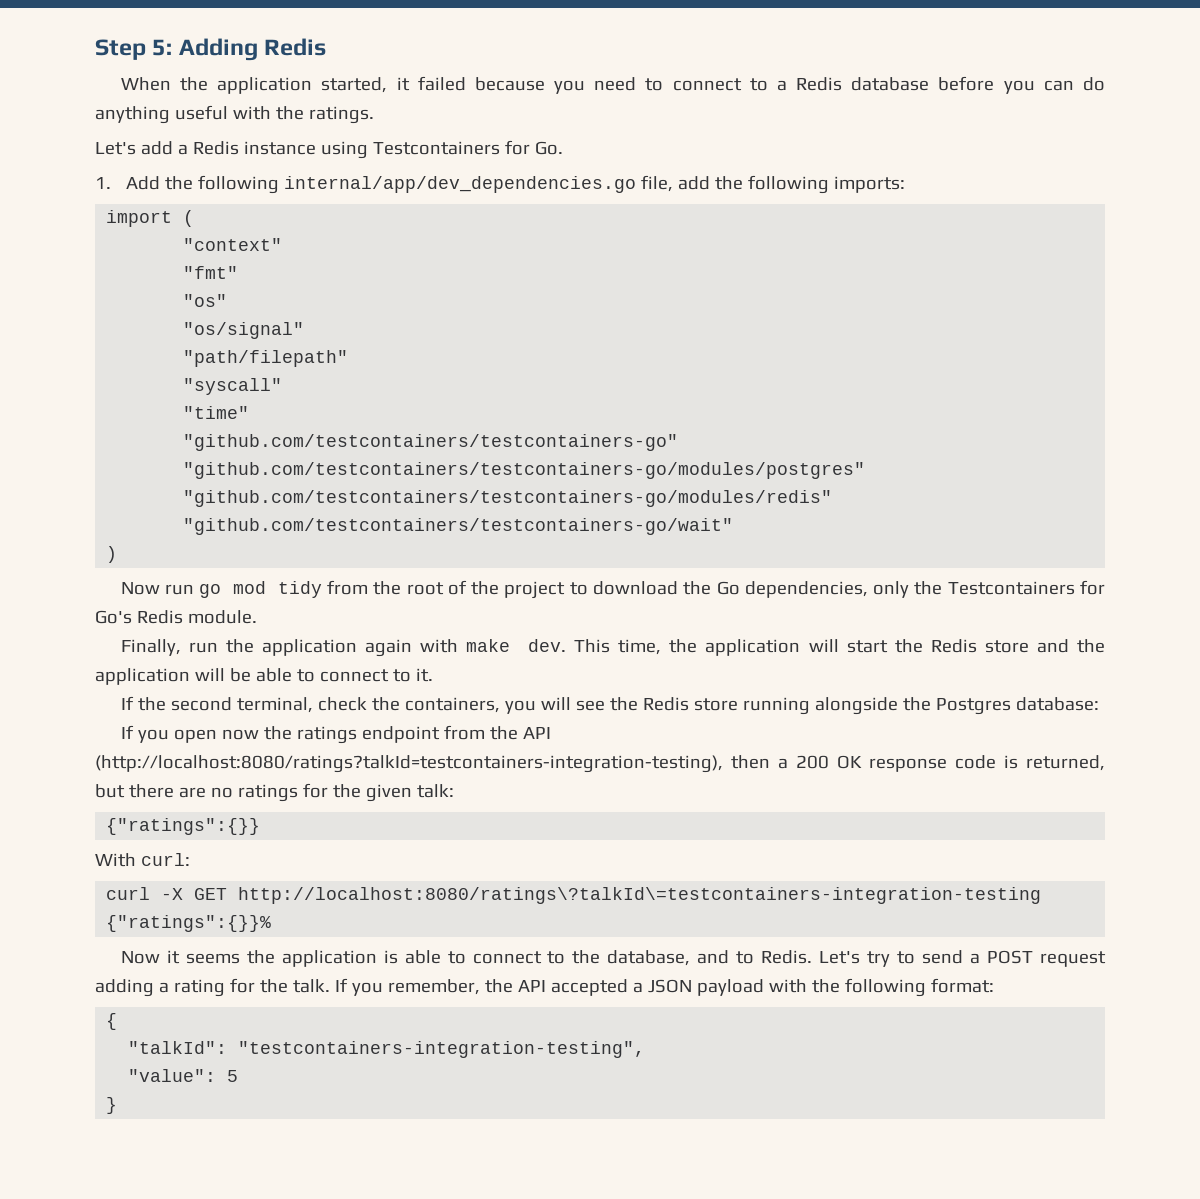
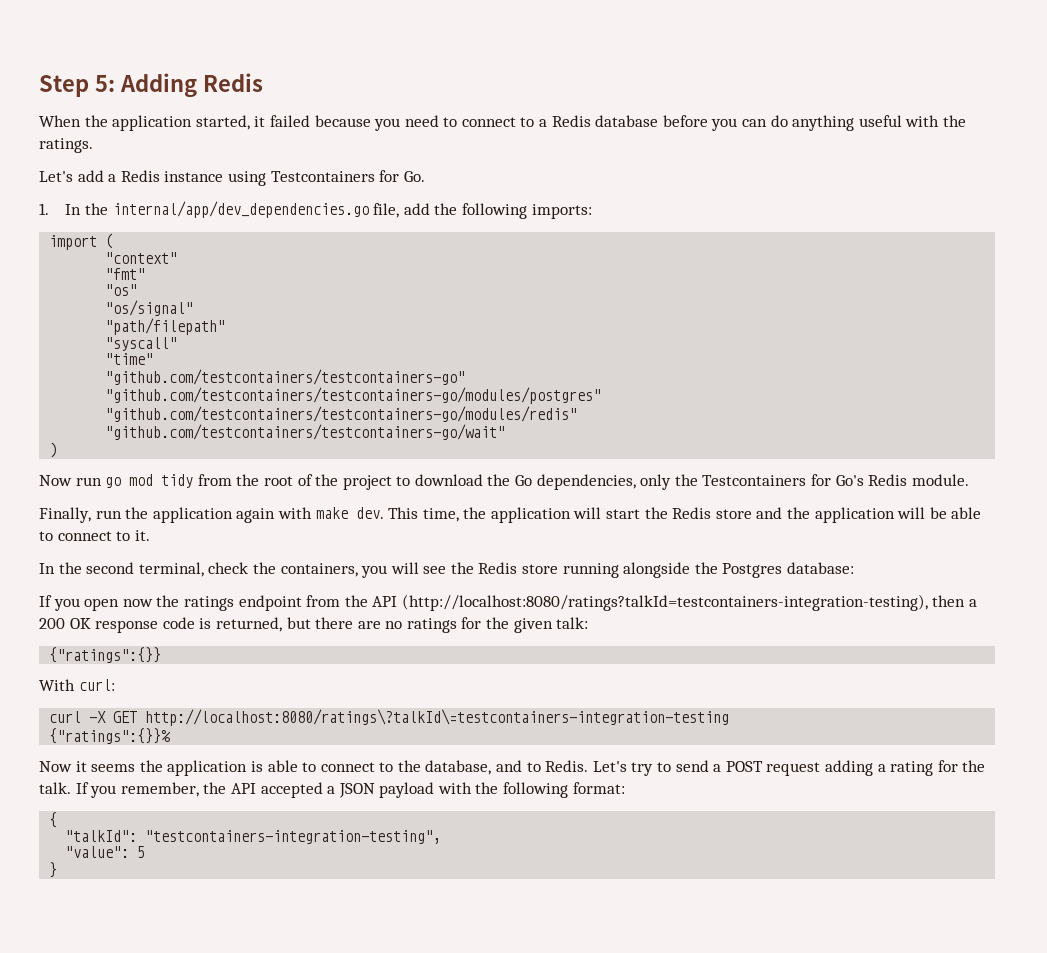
[126,175,280,194] Add the following -> [65,203,109,215] In the
[120,696,134,710] If -> [39,563,55,574] In

